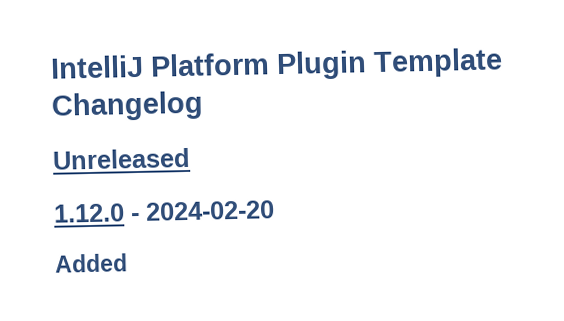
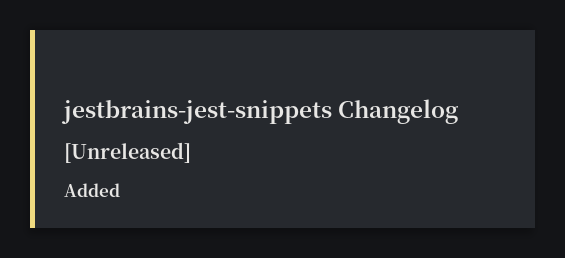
[50,47,503,81] [51,90,204,122] [52,147,191,170] [53,200,275,223] IntelliJ Platform Plugin Template Changelog // Unreleased // 1.12.0 - 2024-02-20 -> [61,99,459,124] [64,142,191,163] jestbrains-jest-snippets Changelog // [Unreleased]

